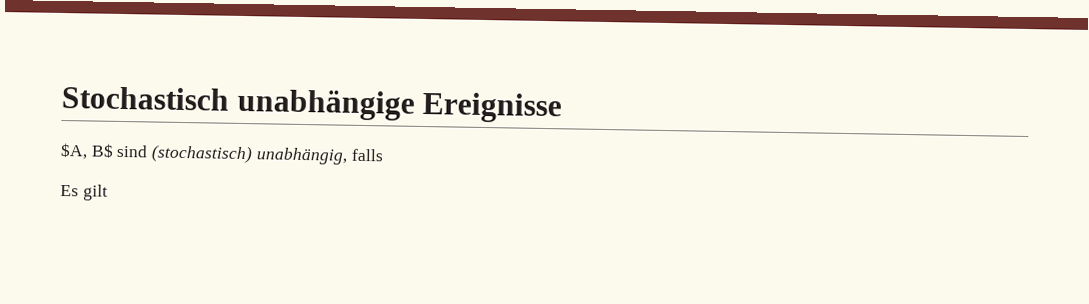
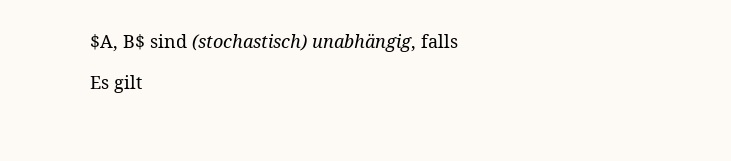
[61,85,563,124] Stochastisch unabhängige Ereignisse // -> (90, 43) none

